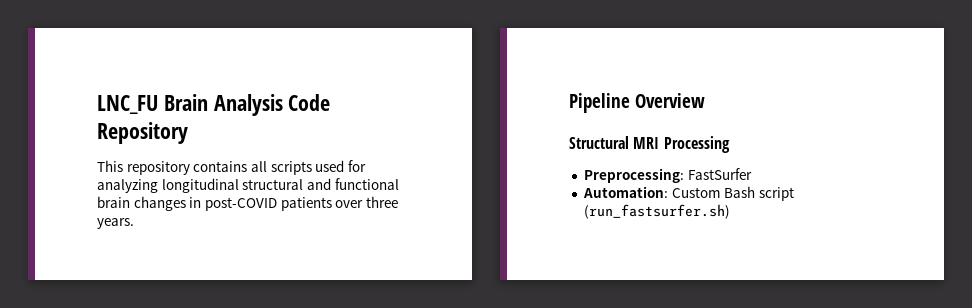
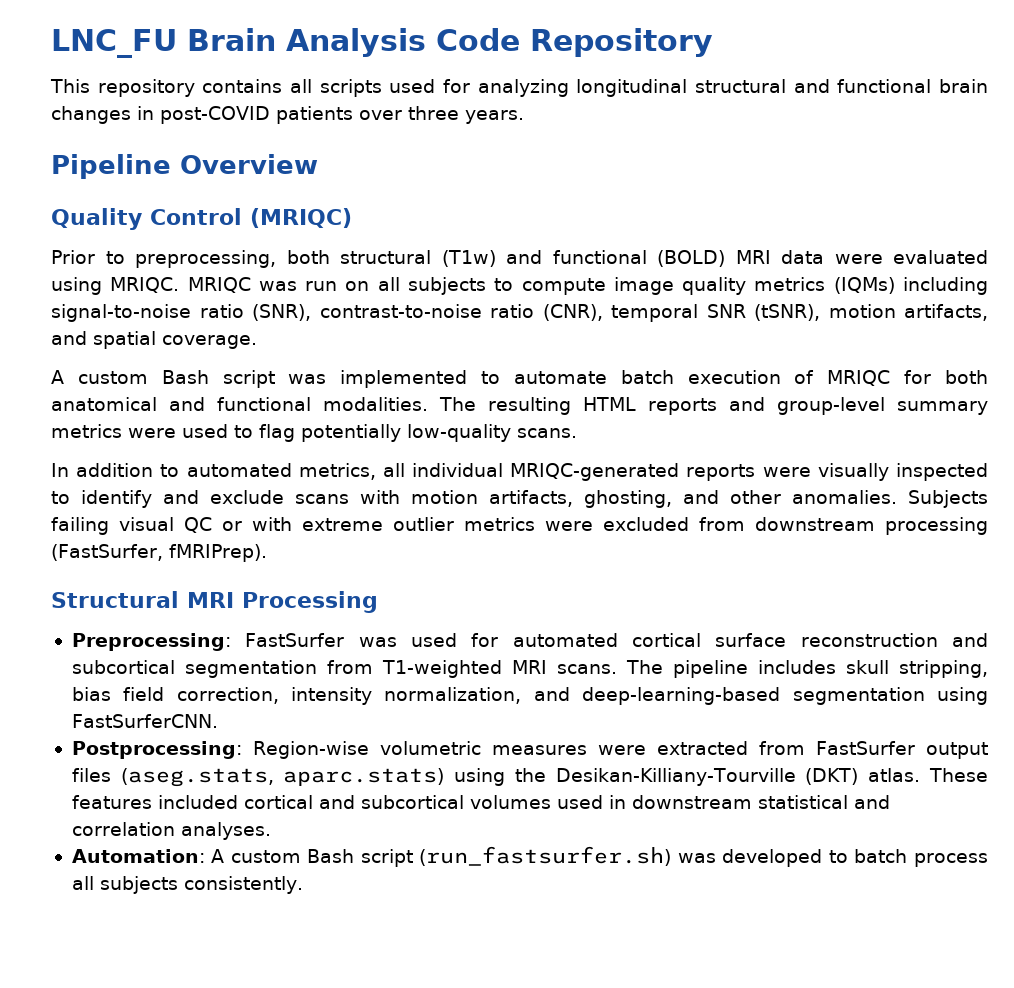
(705, 100) none -> [51,208,352,230] [51,250,988,268] [51,277,989,295] [51,304,988,322] [51,331,257,349] [51,370,988,388] [51,397,988,415] [51,424,577,442] [51,463,988,481] [51,490,988,508] [51,517,988,535] [51,544,267,562] // Quality Control (MRIQC) // Prior to preprocessing, both structural (T1w) and functional (BOLD) MRI data were evaluated using MRIQC. MRIQC was run on all subjects to compute image quality metrics (IQMs) including signal-to-noise ratio (SNR), contrast-to-noise ratio (CNR), temporal SNR (tSNR), motion artifacts, and spatial coverage. // A custom Bash script was implemented to automate batch execution of MRIQC for both anatomical and functional modalities. The resulting HTML reports and group-level summary metrics were used to flag potentially low-quality scans. // In addition to automated metrics, all individual MRIQC-generated reports were visually inspected to identify and exclude scans with motion artifacts, ghosting, and other anomalies. Subjects failing visual QC or with extreme outlier metrics were excluded from downstream processing (FastSurfer, fMRIPrep).
(752, 174) none -> [358,633,988,647] [71,660,988,678] [71,687,989,705] [71,714,218,728] [71,741,989,759] [71,768,989,787] [71,795,890,809] [71,822,271,840] was used for automated cortical surface reconstruction and subcortical segmentation from T1-weighted MRI scans. The pipeline includes skull stripping, bias field correction, intensity normalization, and deep-learning-based segmentation using FastSurferCNN. // Postprocessing: Region-wise volumetric measures were extracted from FastSurfer output files (aseg.stats, aparc.stats) using the Desikan-Killiany-Tourville (DKT) atlas. These features included cortical and subcortical volumes used in downstream statistical and correlation analyses.
[671,187,721,198] Custom -> [211,849,301,863] A custom
(730, 211) none -> [677,849,988,867] [71,876,303,894] was developed to batch process all subjects consistently.

